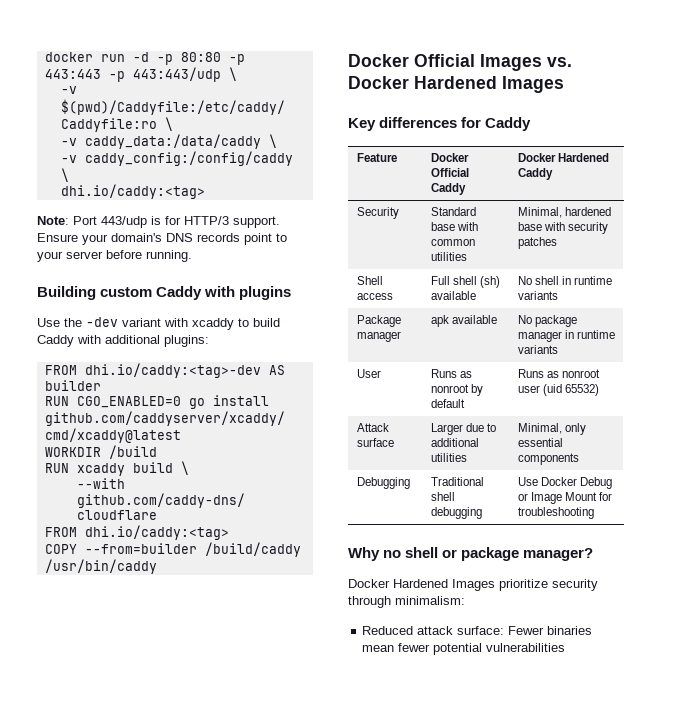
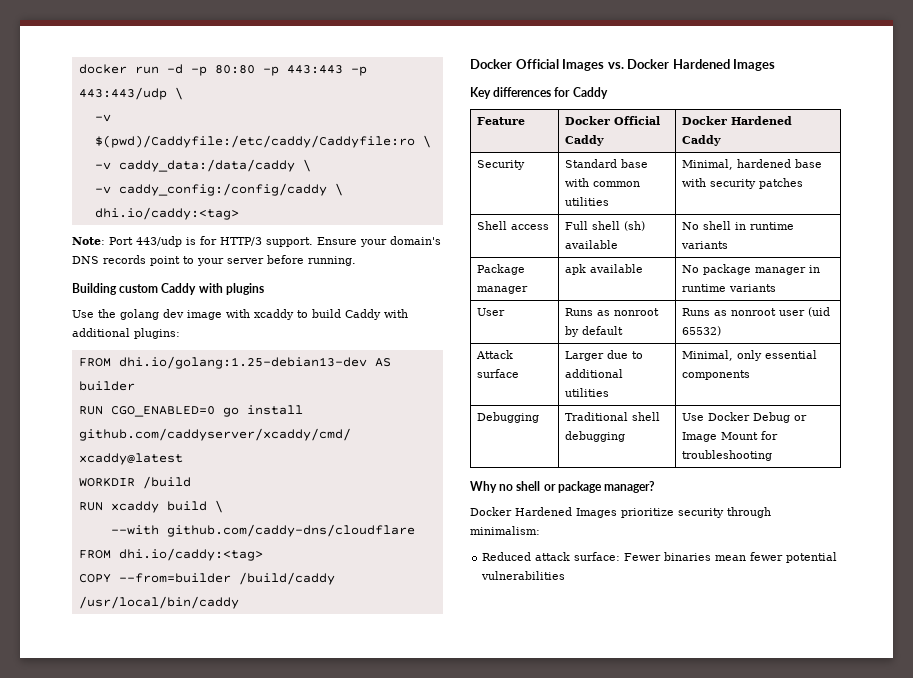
[86,317,161,327] -dev variant -> [120,309,222,320] golang dev image
[84,363,261,378] dhi.io/caddy:<tag>-dev -> [118,356,367,369] dhi.io/golang:1.25-debian13-dev
[44,559,157,574] /usr/bin/caddy -> [78,596,239,609] /usr/local/bin/caddy

